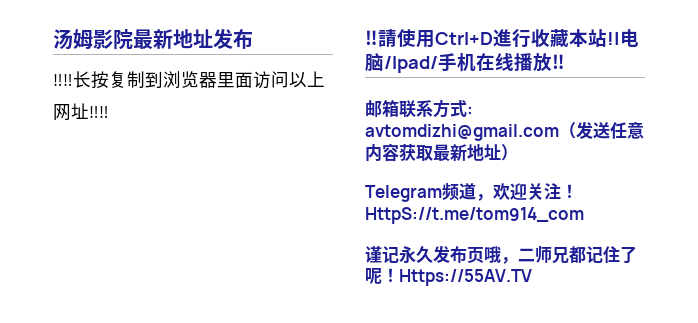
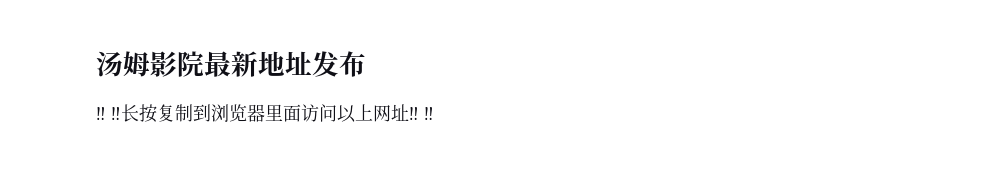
[53,74,73,86] ‼‼ -> [96,107,121,120] ‼ ‼
[89,106,109,118] [365,29,639,48] [365,53,565,73] [365,99,473,118] [365,121,644,141] [365,143,518,162] [365,183,578,202] [365,207,584,224] [365,245,637,264] [365,268,532,286] ‼‼ // ‼請使用Ctrl+D進行收藏本站!|电脑/Ipad/手机在线播放‼ // 邮箱联系方式: avtomdizhi@gmail.com（发送任意内容获取最新地址） // Telegram频道，欢迎关注！HttpS://t.me/tom914_com // 谨记永久发布页哦，二师兄都记住了呢！Https://55AV.TV -> [408,107,434,120] ‼ ‼

